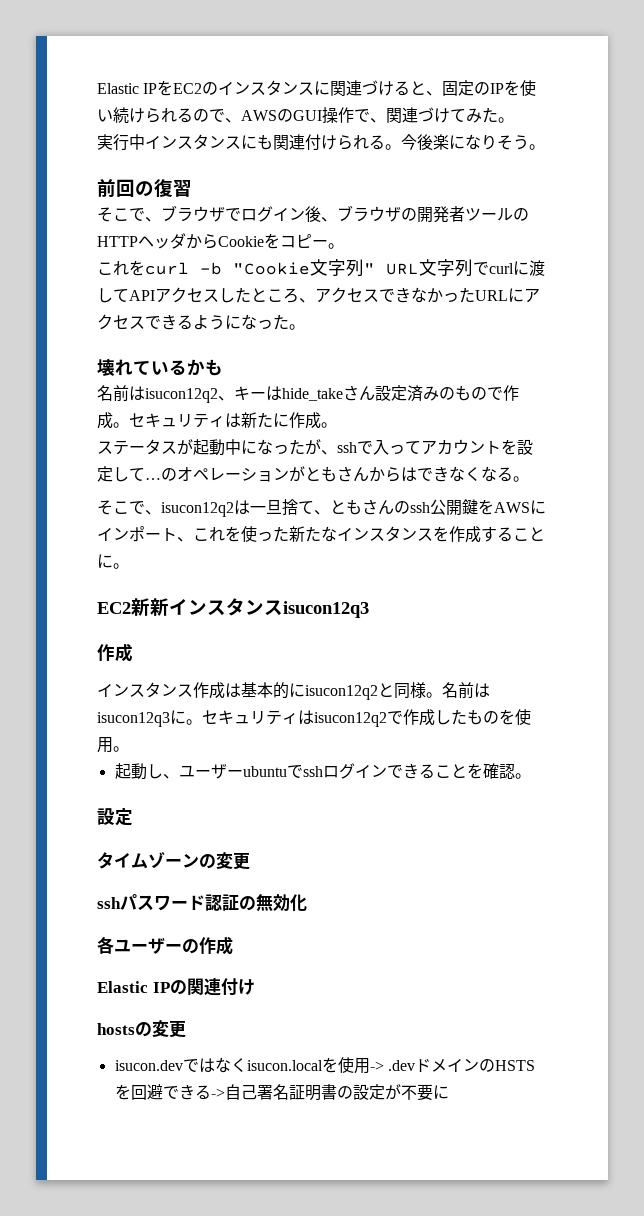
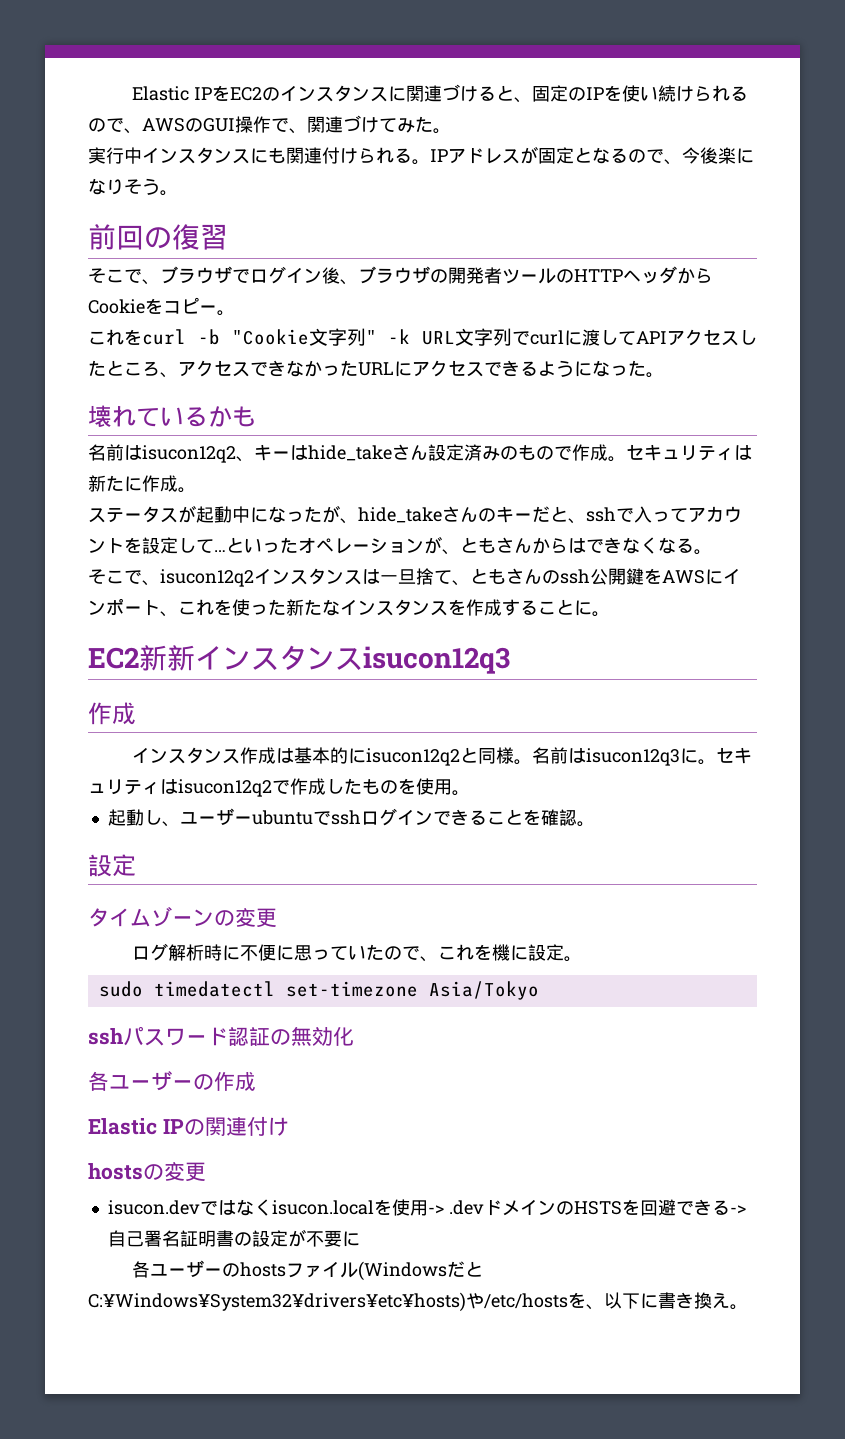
(401, 147) none -> [430,146,682,165] IPアドレスが固定となるので、
(375, 268) none -> [388,329,411,344] -k
(337, 452) none -> [358,506,586,524] hide_takeさんのキーだと、
[161,468,177,481] の -> [226,537,298,553] といった
(305, 474) none -> [442,549,460,555] 、
(234, 509) none -> [254,568,362,585] インスタンス
(250, 861) none -> [131,943,582,962] [98,981,539,1000] // ログ解析時に不便に思っていたので、これを機に設定。 // sudo timedatectl set-timezone Asia/Tokyo
(449, 1092) none -> [131,1260,483,1281] [88,1292,748,1312] // 各ユーザーのhostsファイル(WindowsだとC:¥Windows¥System32¥drivers¥etc¥hosts)や/etc/hostsを、以下に書き換え。

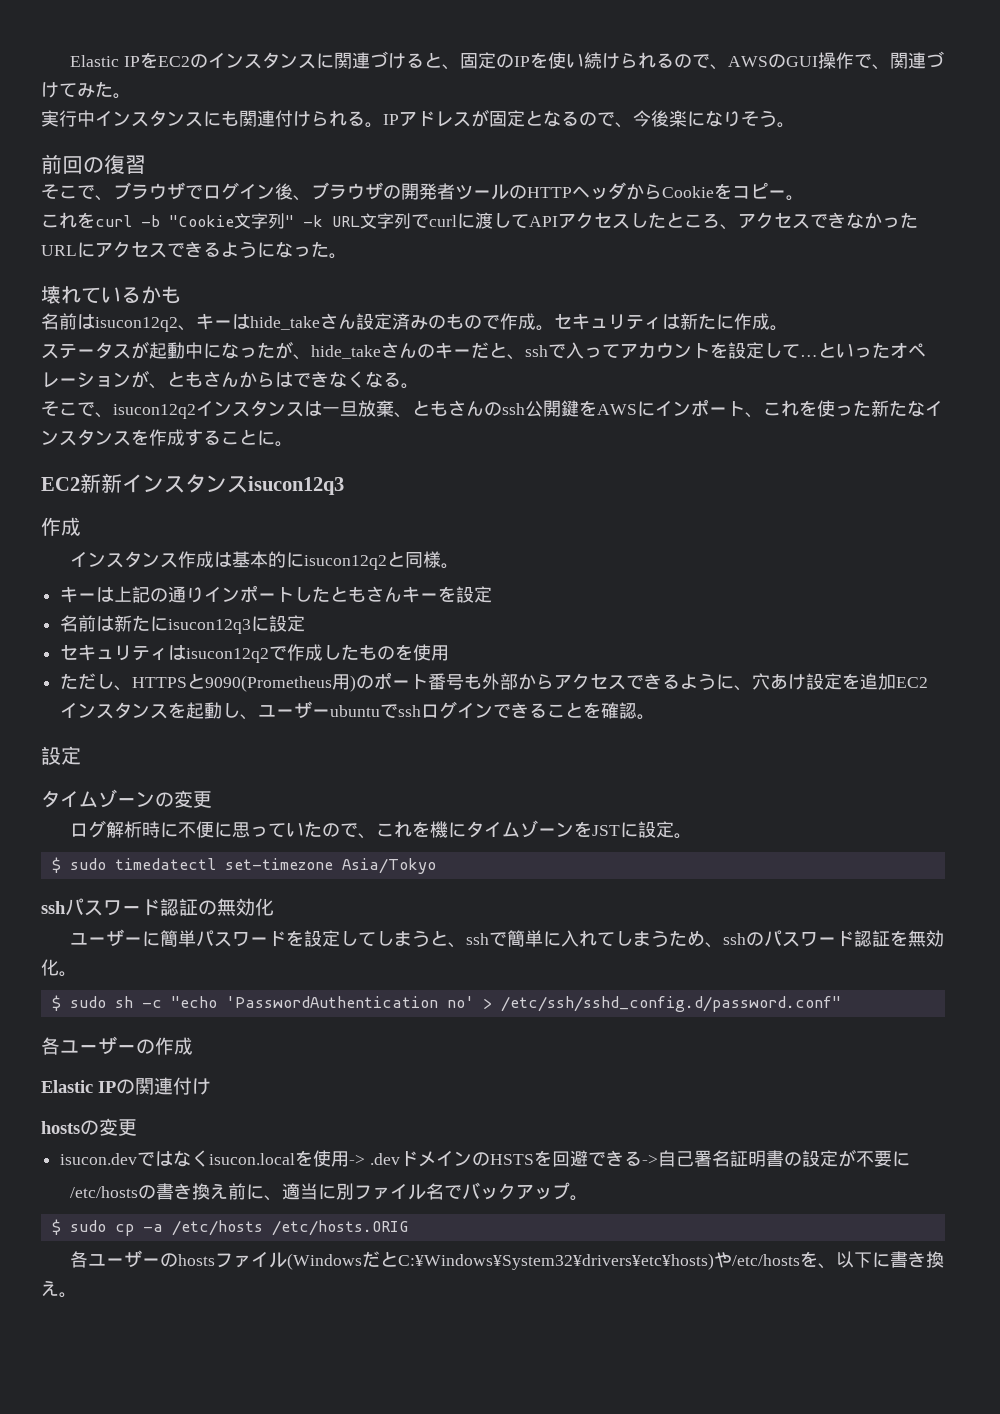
[416,568,452,585] 捨て -> [358,400,394,417] 放棄
[531,747,716,766] 名前はisucon12q3に。 -> [60,585,493,603] [60,615,306,634] // キーは上記の通りインポートしたともさんキーを設定 // 名前は新たにisucon12q3に設定 //
[452,790,470,796] 。 // -> [60,672,929,692] [60,702,187,719] // ただし、HTTPSと9090(Prometheus用)のポート番号も外部からアクセスできるように、穴あけ設定を追加EC2インスタンスを
(528, 953) none -> [465,820,638,838] タイムゾーンをJSTに
(582, 959) none -> [51,857,61,873] $
(354, 1036) none -> [69,929,944,948] [41,959,77,977] [51,995,841,1012] // ユーザーに簡単パスワードを設定してしまうと、sshで簡単に入れてしまうため、sshのパスワード認証を無効化。 // $ sudo sh -c "echo 'PasswordAuthentication no' > /etc/ssh/sshd_config.d/password.conf"
(360, 1239) none -> [69,1182,588,1201] [51,1219,408,1236] // /etc/hostsの書き換え前に、適当に別ファイル名でバックアップ。 // $ sudo cp -a /etc/hosts /etc/hosts.ORIG

